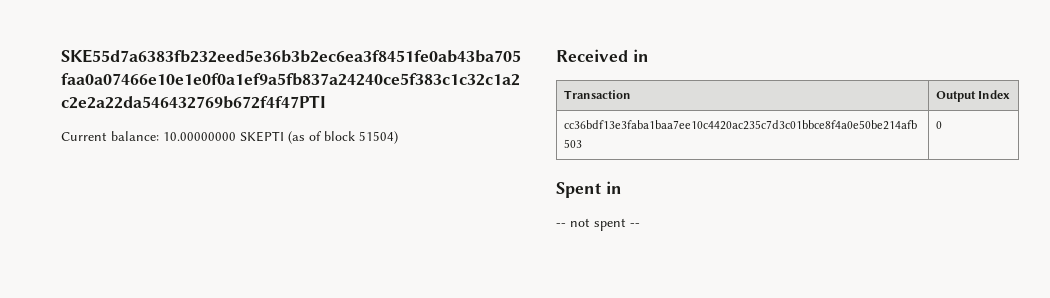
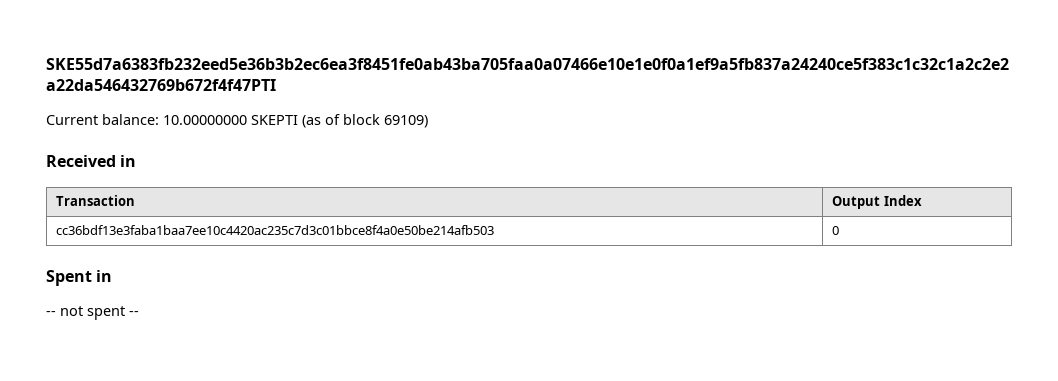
[359,131,398,144] 51504) -> [384,115,428,128] 69109)

